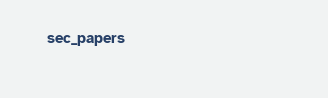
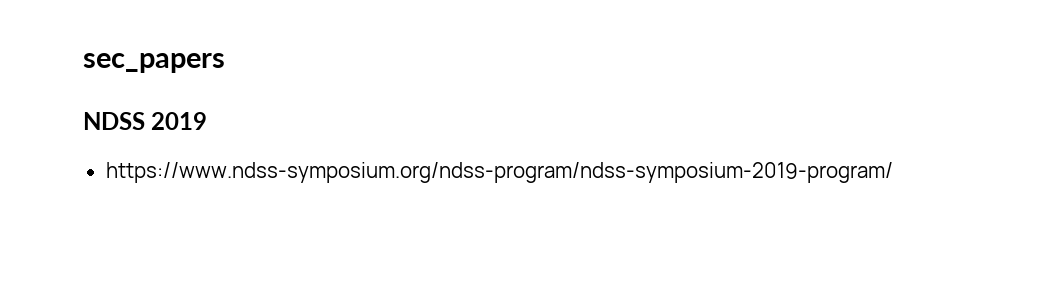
(125, 40) none -> [83,112,208,130] [105,162,893,183] // NDSS 2019 // https://www.ndss-symposium.org/ndss-program/ndss-symposium-2019-program/

